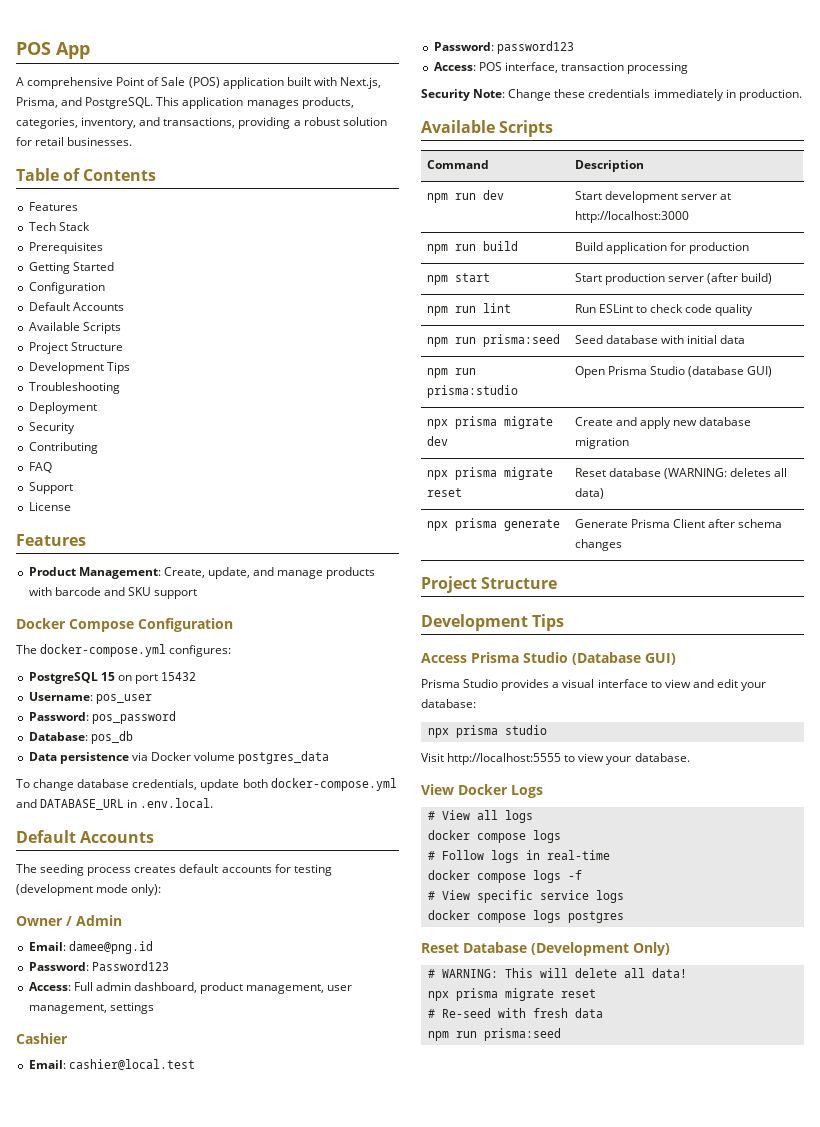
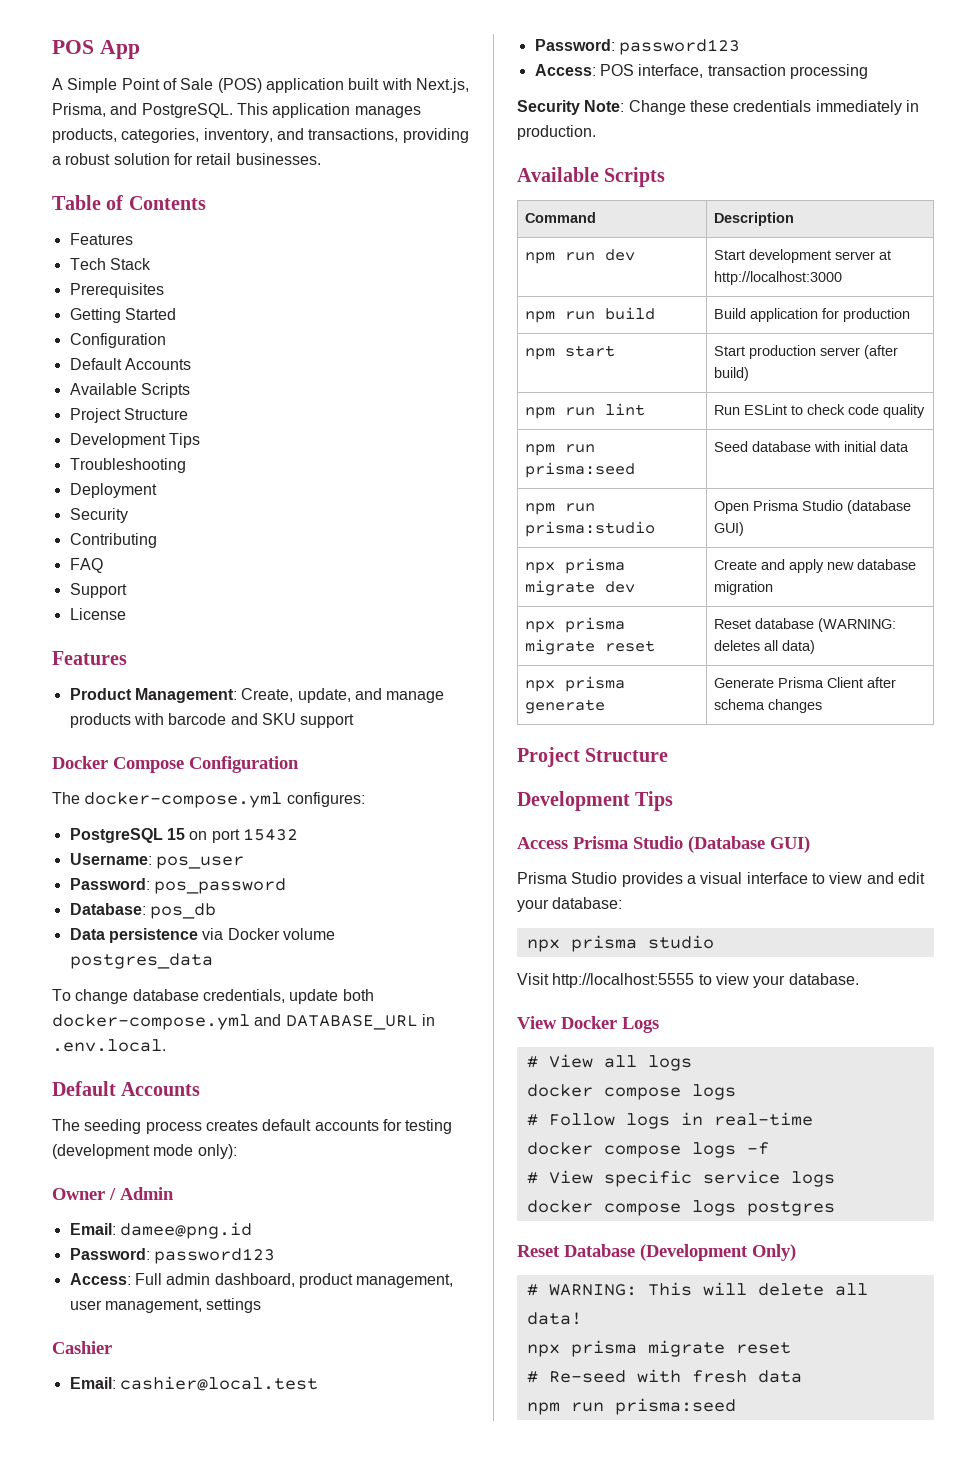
[27,77,114,89] comprehensive -> [67,78,118,93] Simple
[91,961,169,971] Password123 -> [153,1248,275,1264] password123

